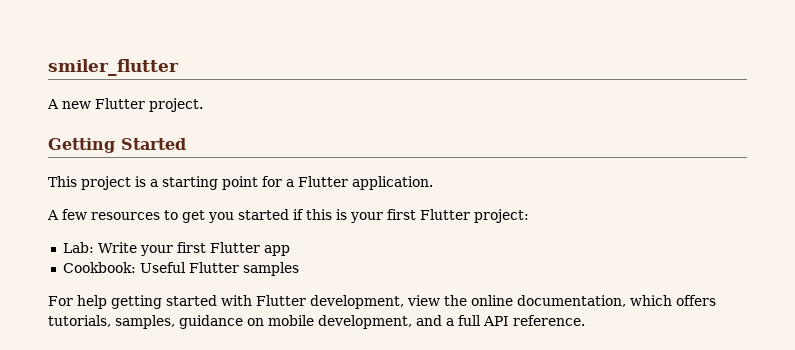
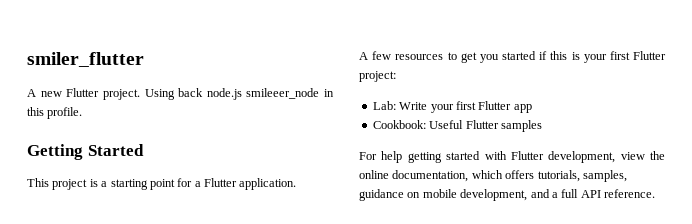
(203, 105) none -> [144,88,334,100] [27,107,83,119] Using back node.js smileeer_node in this profile.

